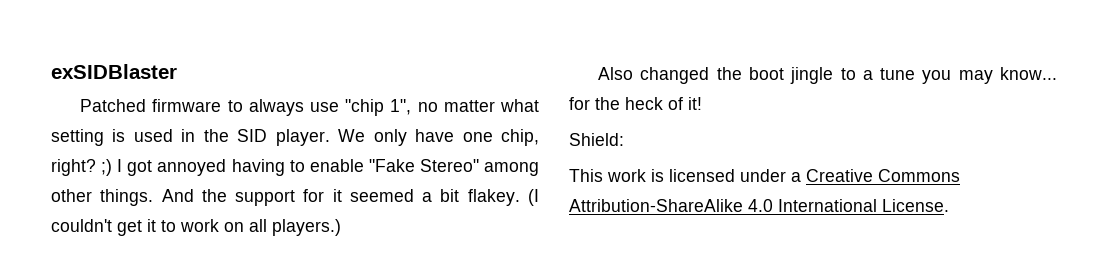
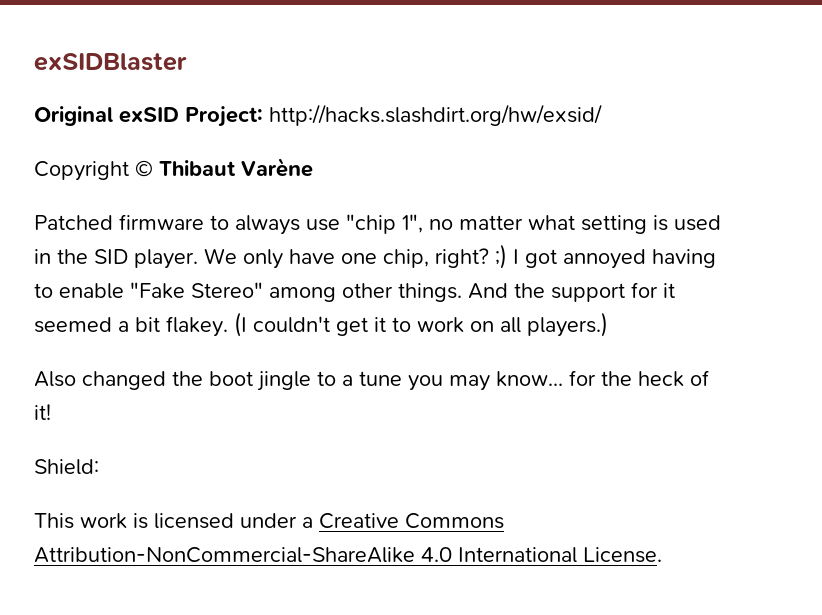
(177, 71) none -> [34,104,602,127] [34,158,313,181] // Original exSID Project: http://hacks.slashdirt.org/hw/exsid/ // Copyright © Thibaut Varène
[569,199,743,212] Attribution-ShareAlike -> [34,547,415,563] Attribution-NonCommercial-ShareAlike

